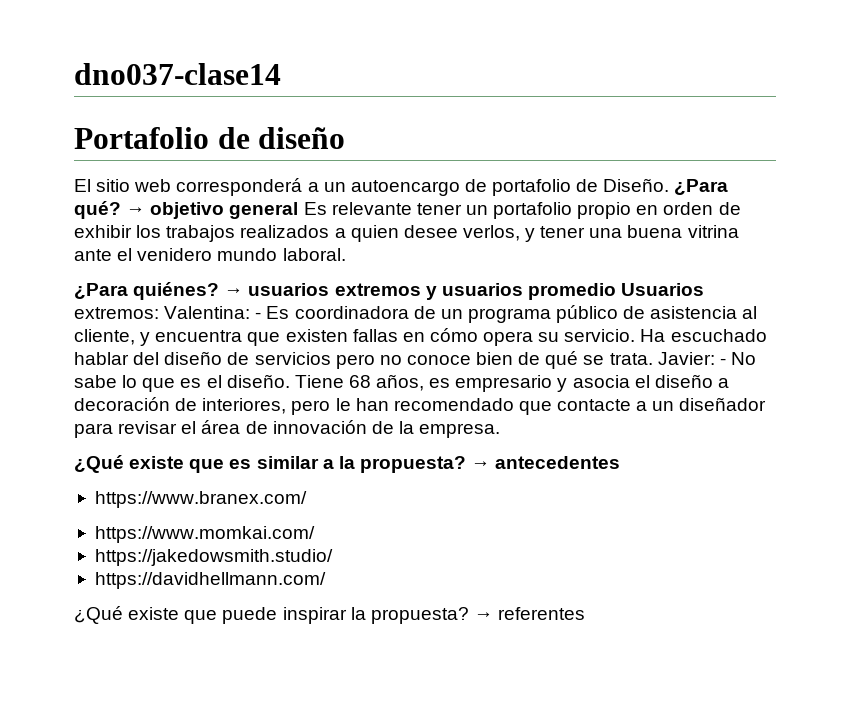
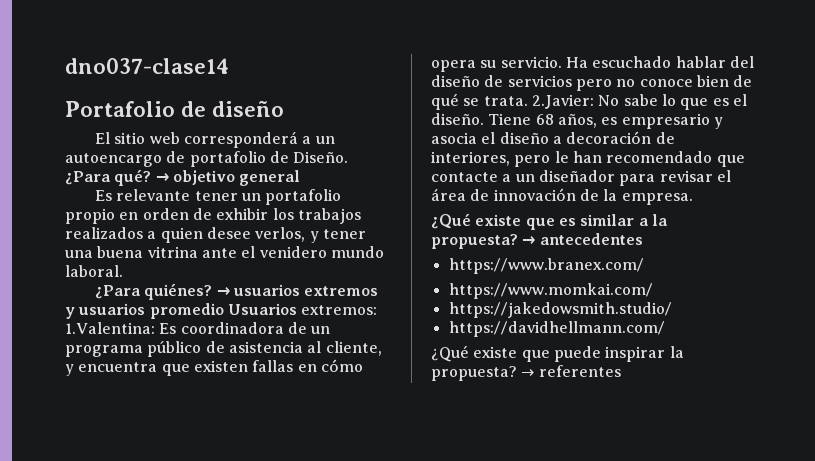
(299, 210) none -> (301, 178) //
[164,306,262,319] Valentina: - -> [65,322,155,334] 1.Valentina:
[657,352,726,365] Javier: - -> [531,94,594,109] 2.Javier:

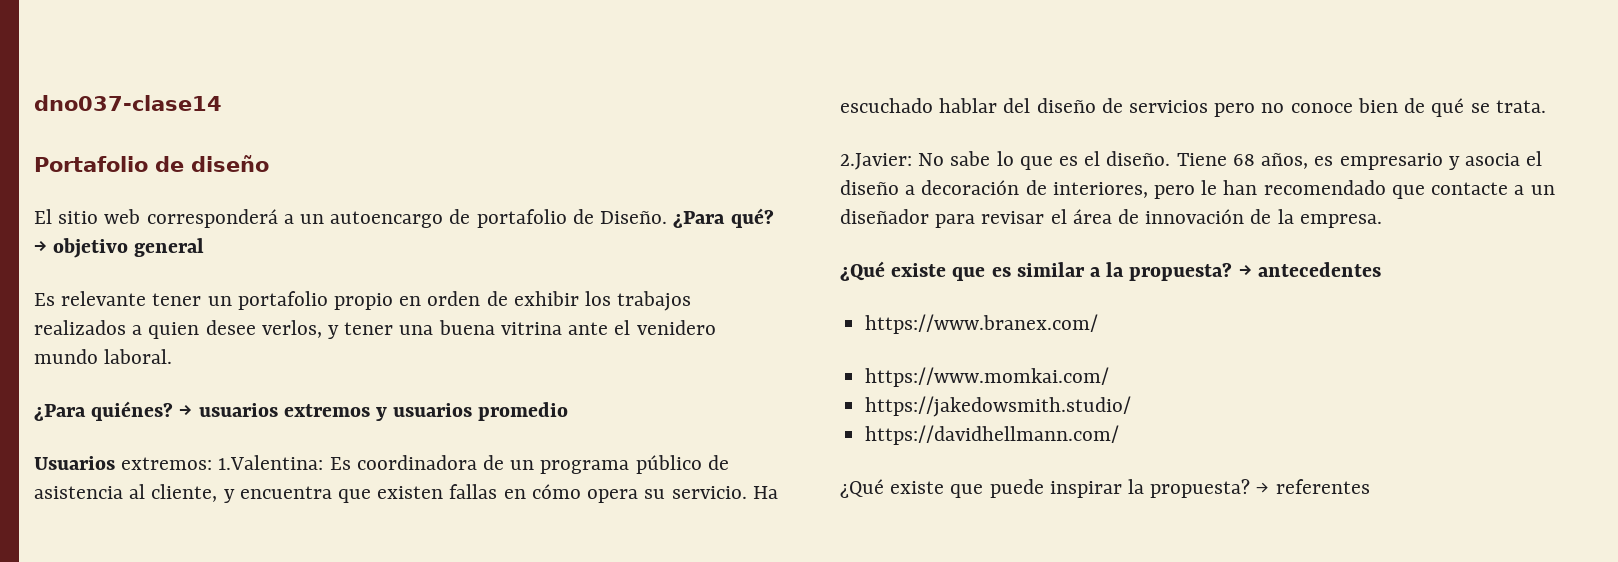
(224, 311) none -> (569, 411) //
(528, 101) none -> (1546, 106) //

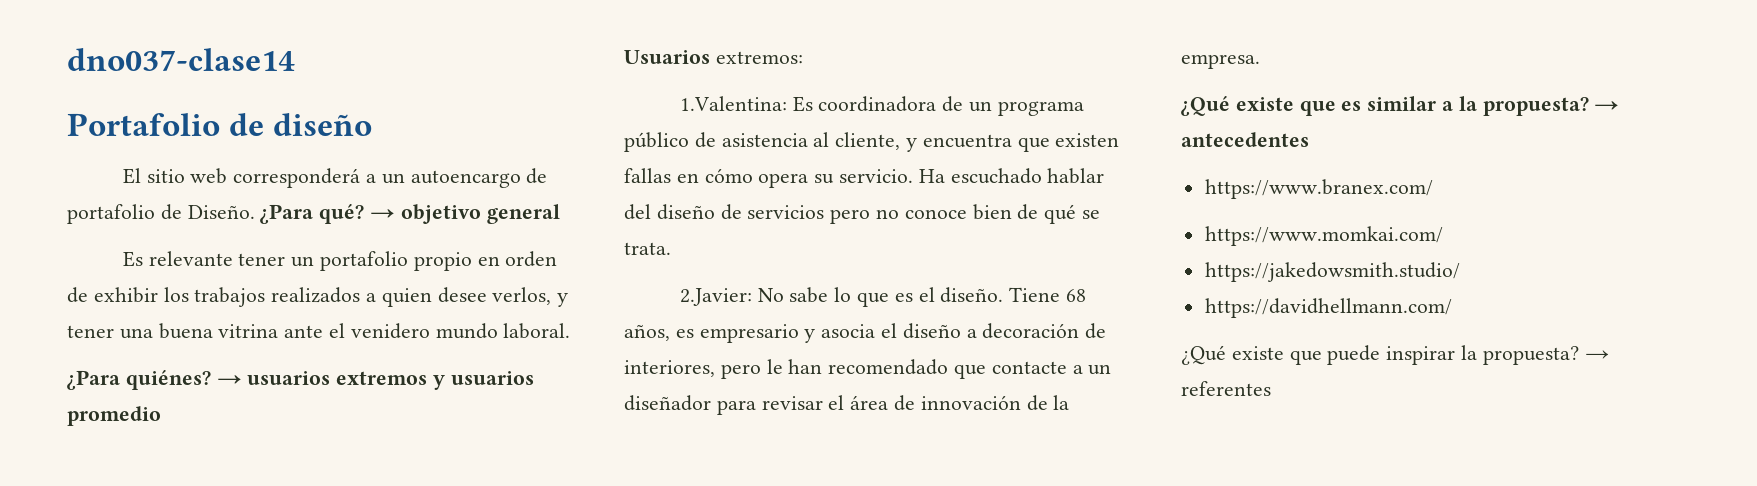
(213, 463) none -> (803, 57) //

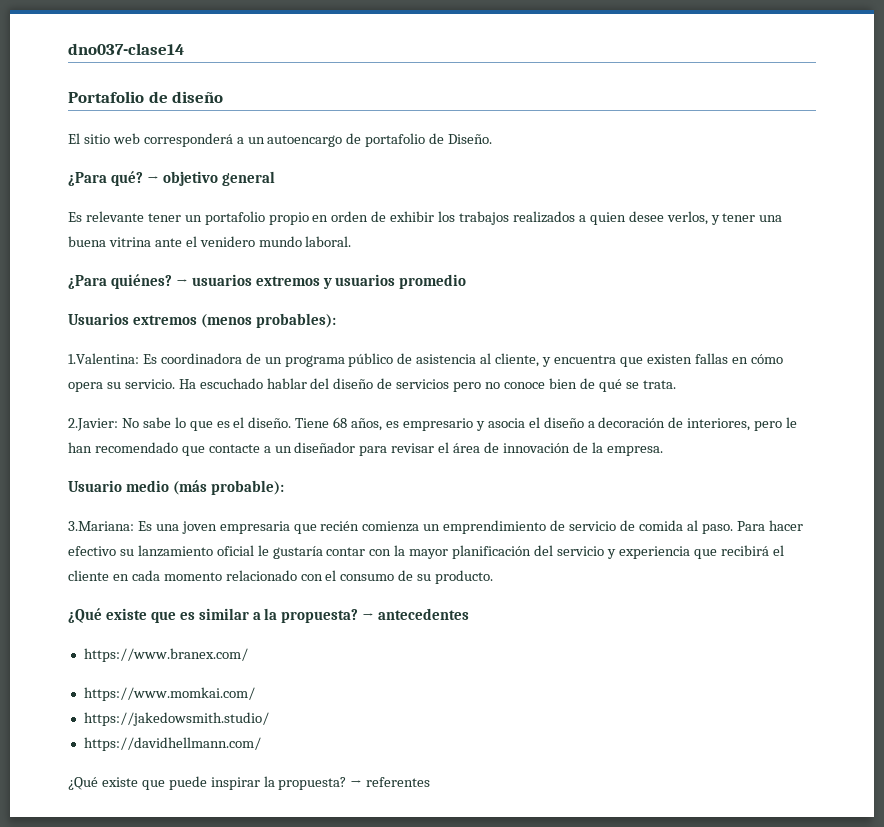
(255, 212) none -> (493, 139) //
[715,51,803,64] extremos: -> [132,313,336,328] extremos (menos probables):
(1260, 61) none -> [68,480,284,495] [68,520,803,534] [68,545,784,559] [68,570,494,584] // Usuario medio (más probable): // 3.Mariana: Es una joven empresaria que recién comienza un emprendimiento de servicio de comida al paso. Para hacer efectivo su lanzamiento oficial le gustaría contar con la mayor planificación del servicio y experiencia que recibirá el cliente en cada momento relacionado con el consumo de su producto.

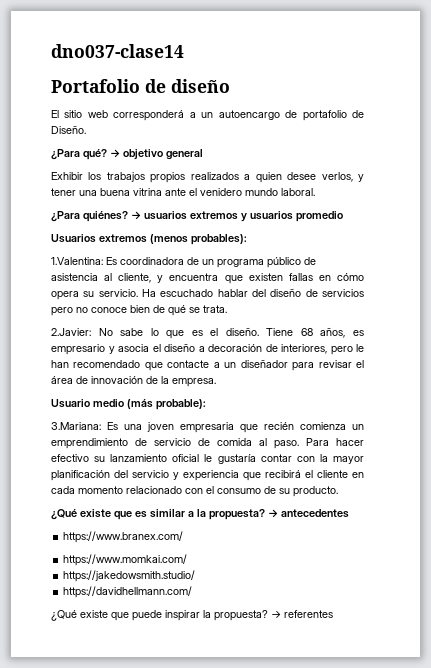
[68,211,435,225] Es relevante tener un portafolio propio en orden de exhibir -> [51,172,83,180] Exhibir
(510, 218) none -> [150,172,186,183] propios

